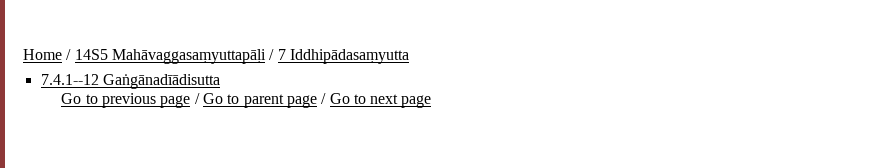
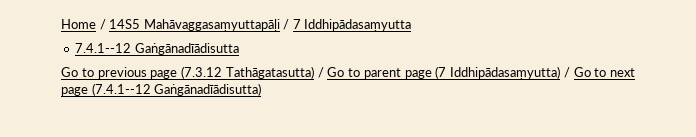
(191, 101) none -> [181,66,314,79] (7.3.12 Tathāgatasutta)
(317, 101) none -> [435,66,560,79] (7 Iddhipādasaṃyutta)
(432, 101) none -> [91,83,262,96] (7.4.1--12 Gaṅgānadīādisutta)

